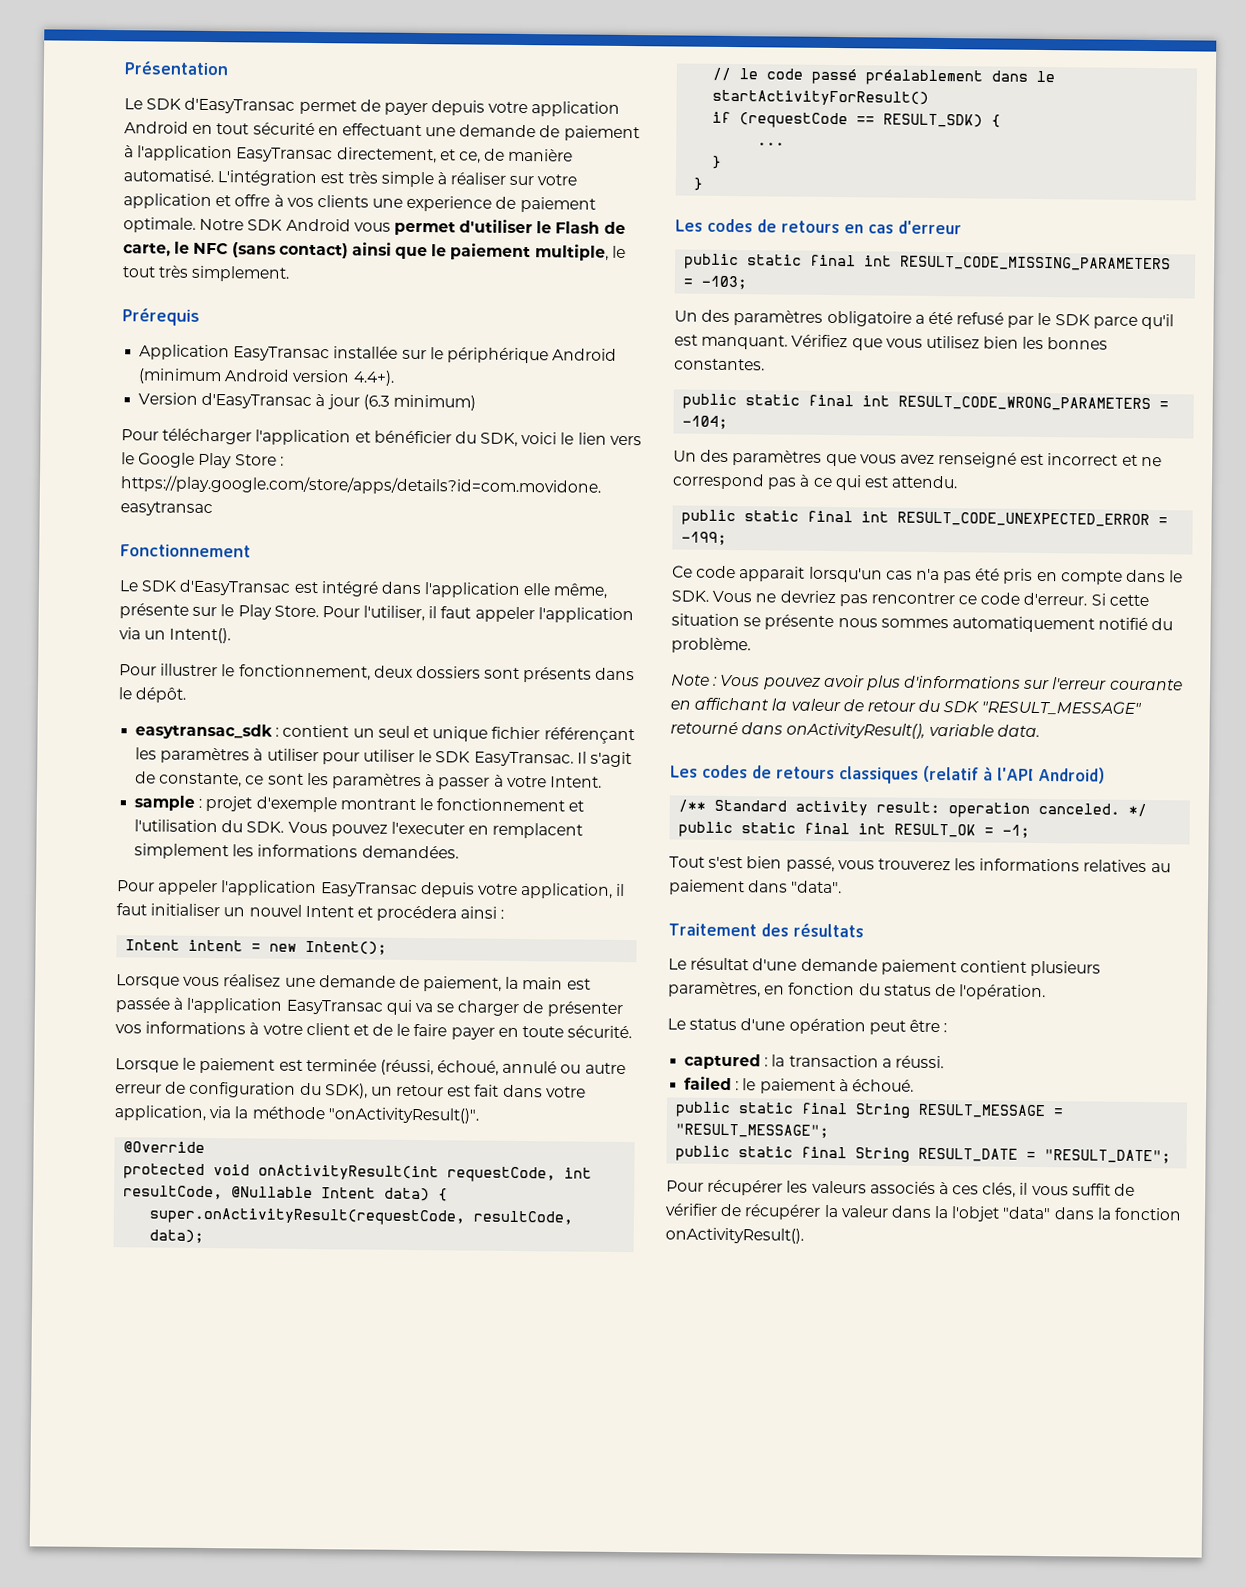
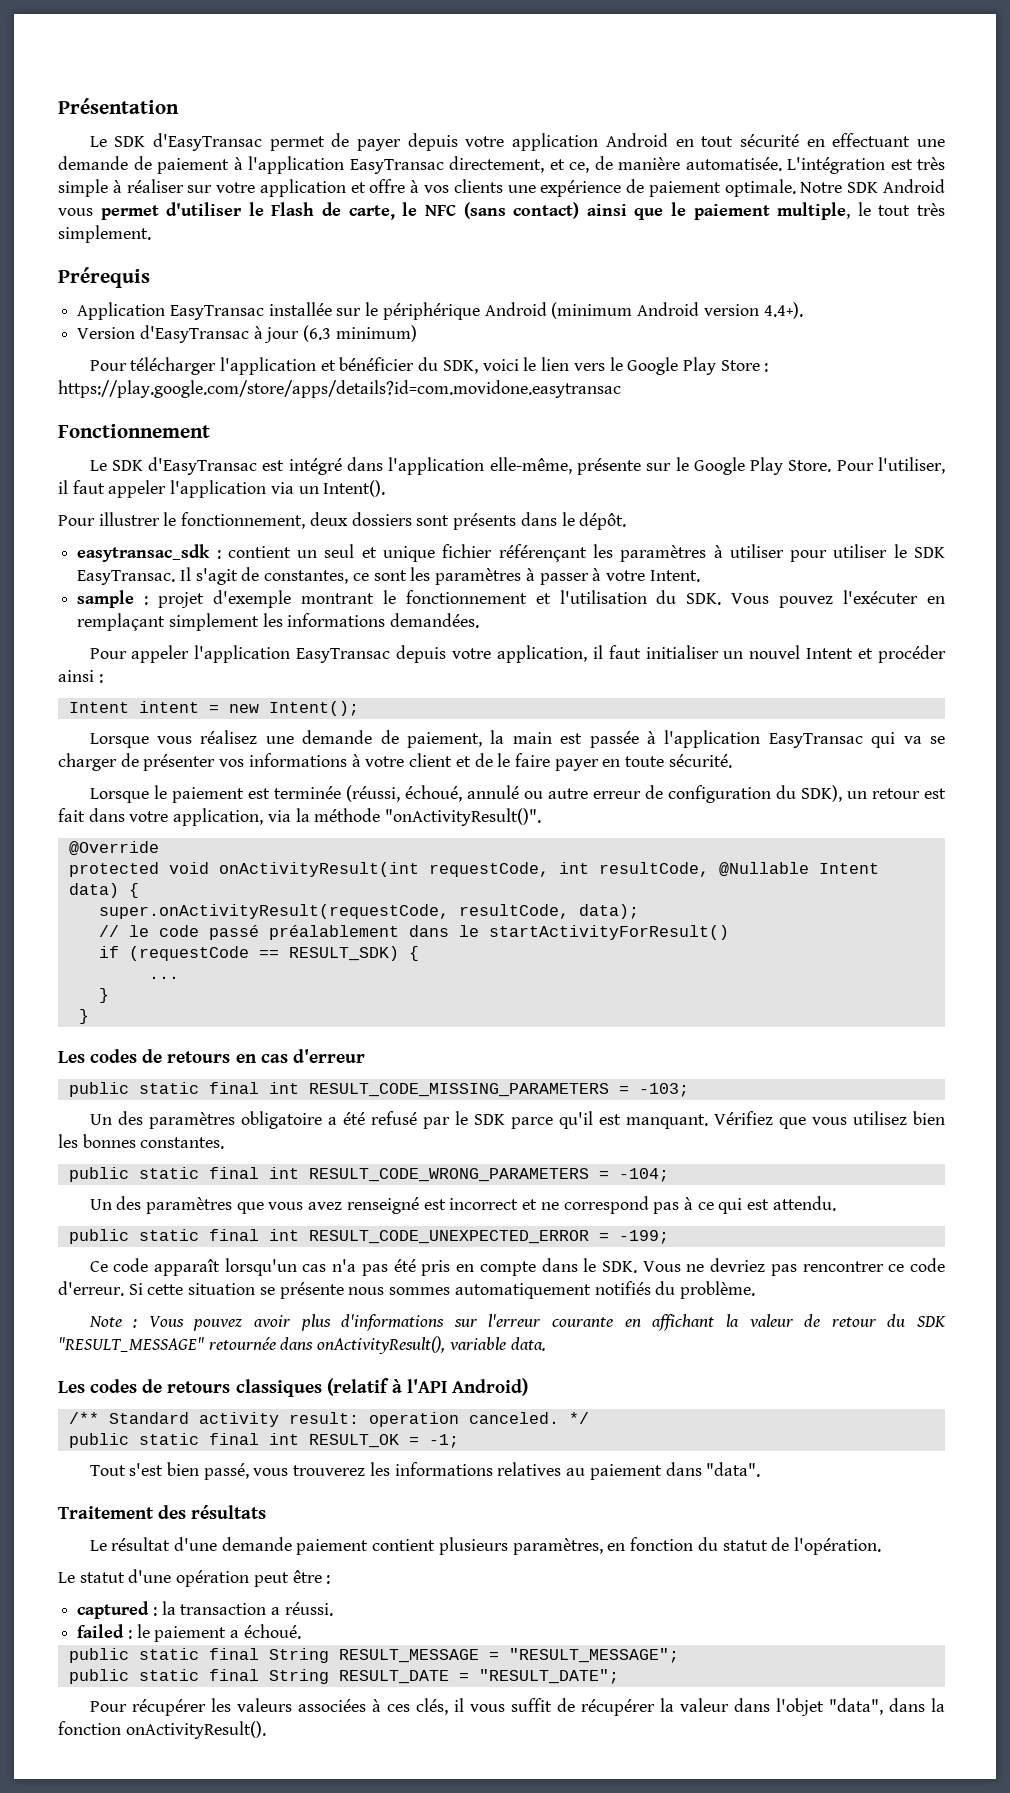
[123,169,214,183] automatisé. -> [685,157,782,171] automatisée.
[406,195,493,212] experience -> [540,180,622,197] expérience
[523,583,609,599] elle même, -> [489,457,572,474] elle-même,
(235, 610) none -> [693,457,745,475] Google
[159,772,243,788] constante, -> [264,570,349,584] constantes,
[390,821,584,839] l'executer en remplacent -> [843,590,946,604] [77,613,166,631] l'exécuter en remplaçant
[376,905,458,922] procédera -> [878,645,947,663] procéder
[739,566,806,582] apparait -> [154,1259,221,1276] apparaît
[1098,617,1149,631] notifié -> [594,1281,651,1295] notifiés
[670,721,738,735] retourné -> [208,1337,276,1350] retournée
[883,984,932,996] status -> [722,1540,768,1551] statut
[689,1018,738,1031] status -> [79,1572,125,1583] statut
[838,1079,849,1092] à -> [230,1630,240,1638] a
[869,1181,936,1195] associés -> [297,1699,366,1712] associées
[665,1203,743,1217] vérifier de -> (575, 1705) none
[934,1206,1052,1222] la l'objet "data" -> [775,1698,883,1716] l'objet "data",

